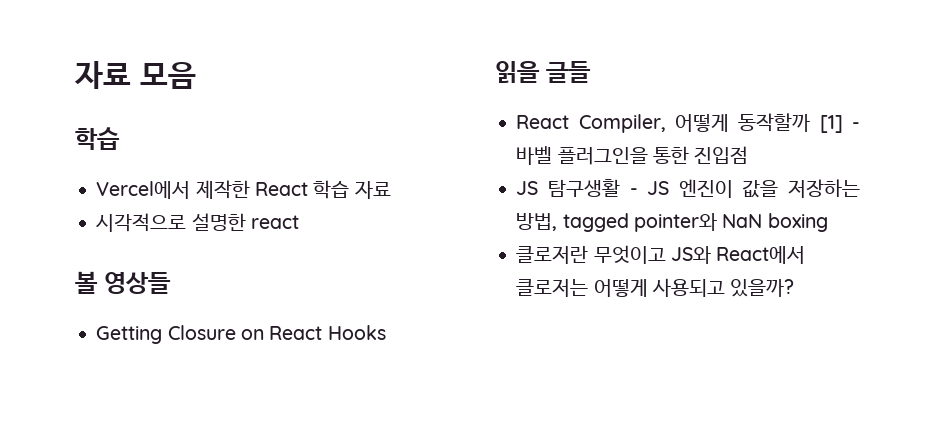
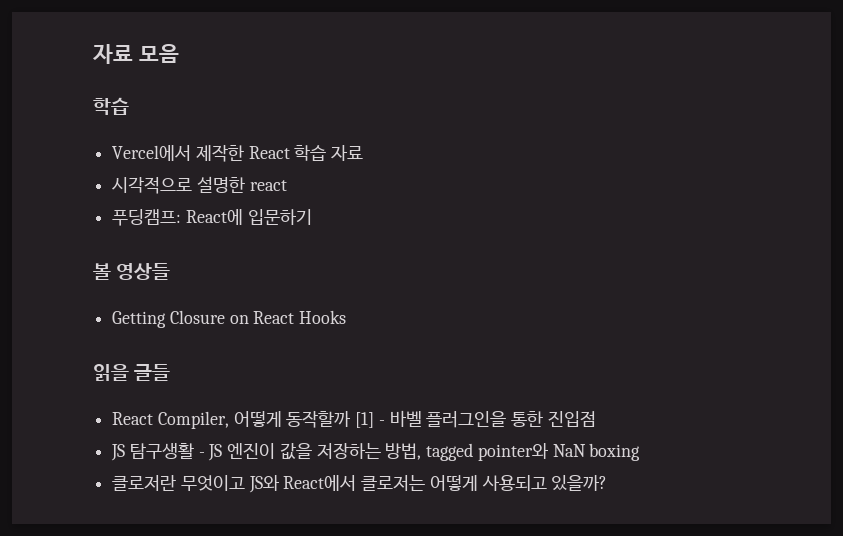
(299, 222) none -> [112,209,312,226] // 푸딩캠프: React에 입문하기

